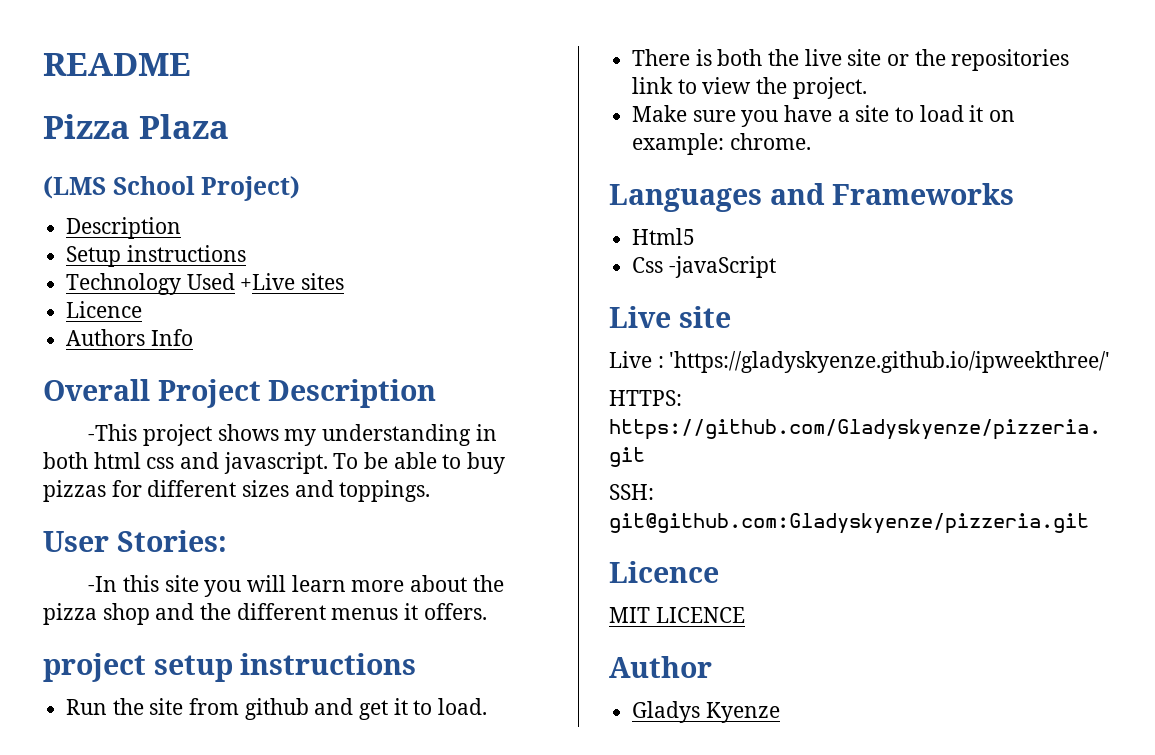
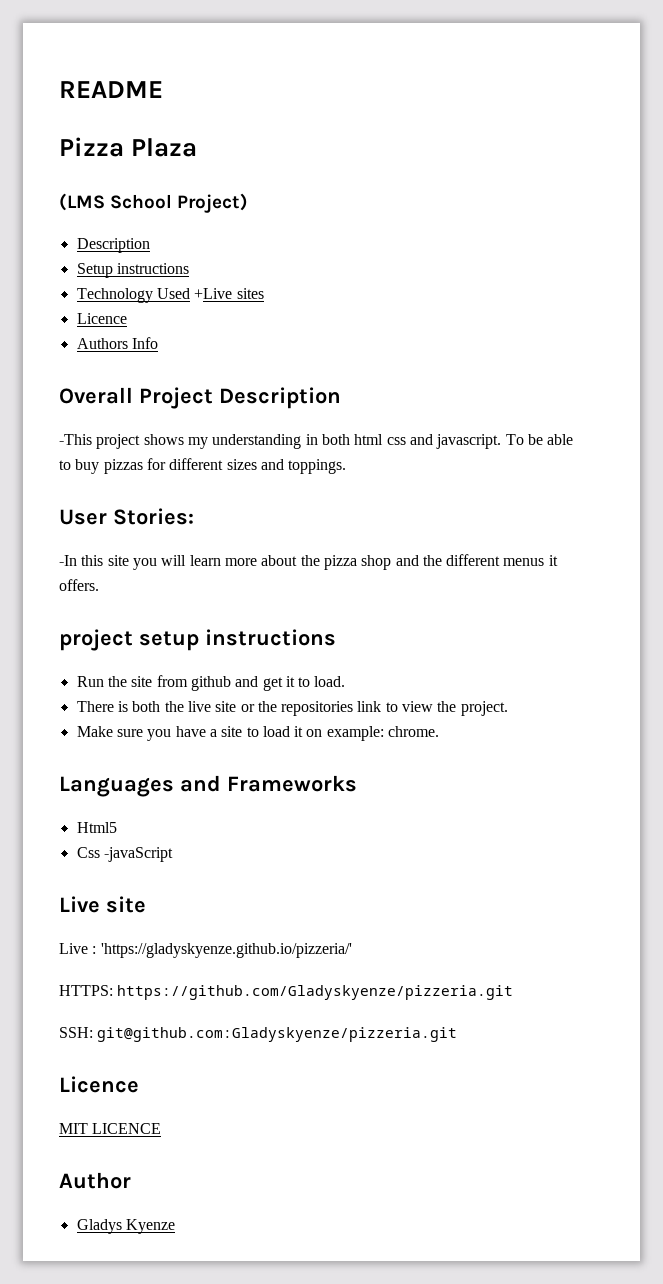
[669,351,1111,373] 'https://gladyskyenze.github.io/ipweekthree/' -> [100,943,352,958] 'https://gladyskyenze.github.io/pizzeria/'

